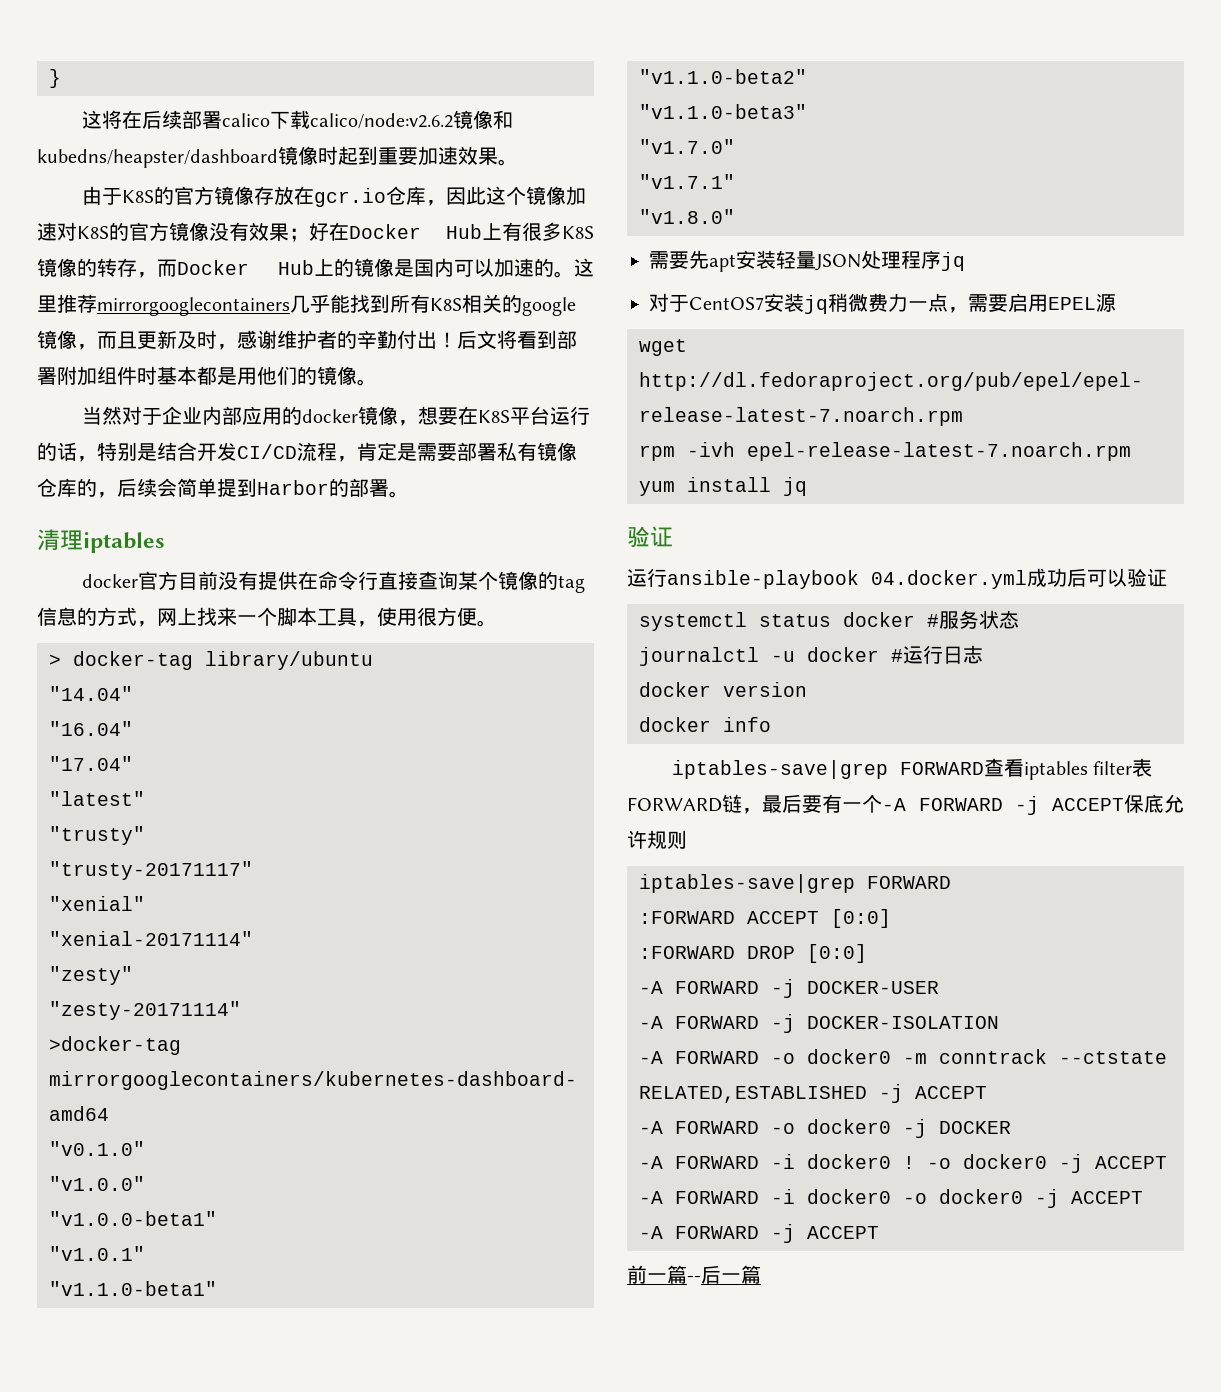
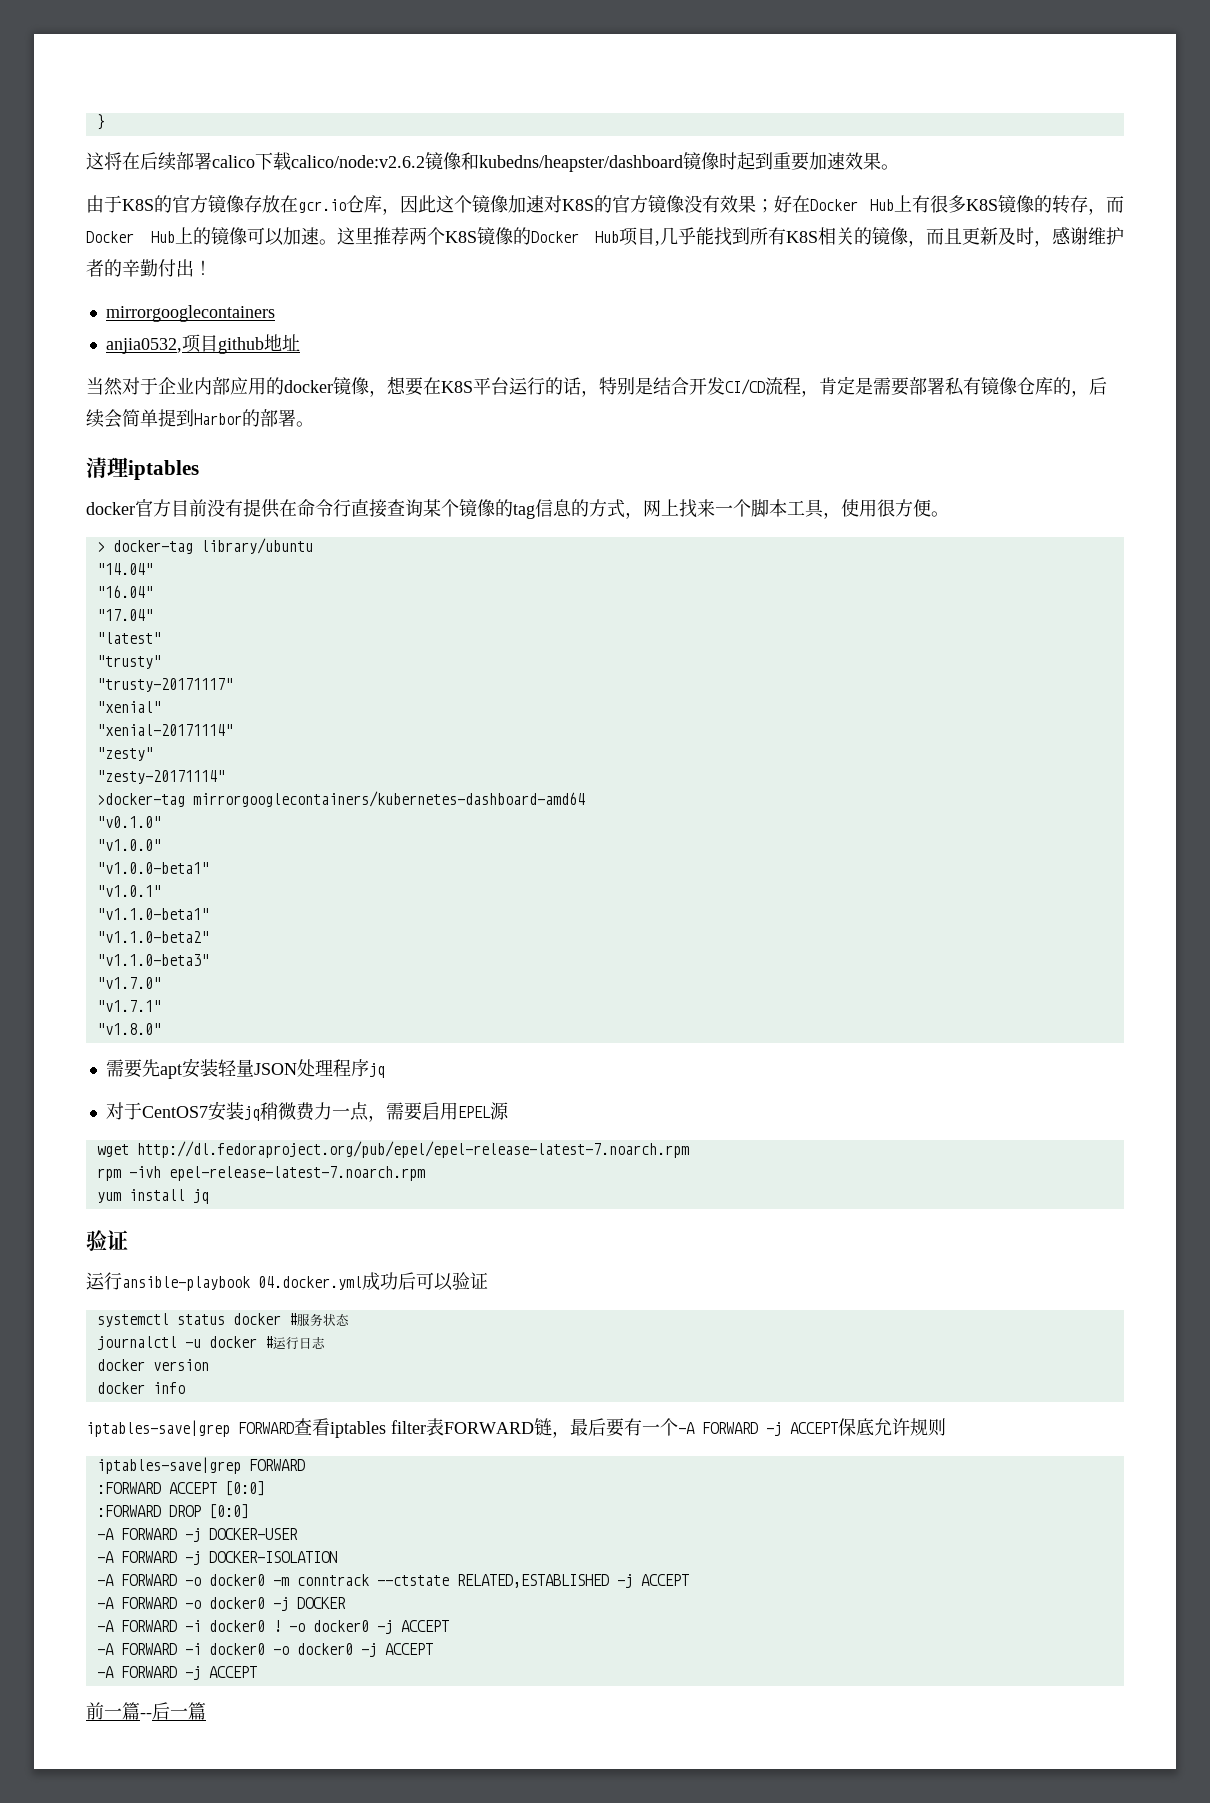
[394,258,454,277] 是国内 -> (247, 236) none
[534,258,554,277] 的 -> (319, 236) none
[97,297,290,316] mirrorgooglecontainers -> [408,227,660,246] 两个K8S镜像的Docker Hub项目,
[522,297,576,316] google -> (872, 236) none
[457,330,577,349] [37,366,377,386] 后文将看到部署附加组件时基本都是用他们的镜像。 -> [105,305,275,322] [105,334,300,354] // mirrorgooglecontainers // anjia0532,项目github地址

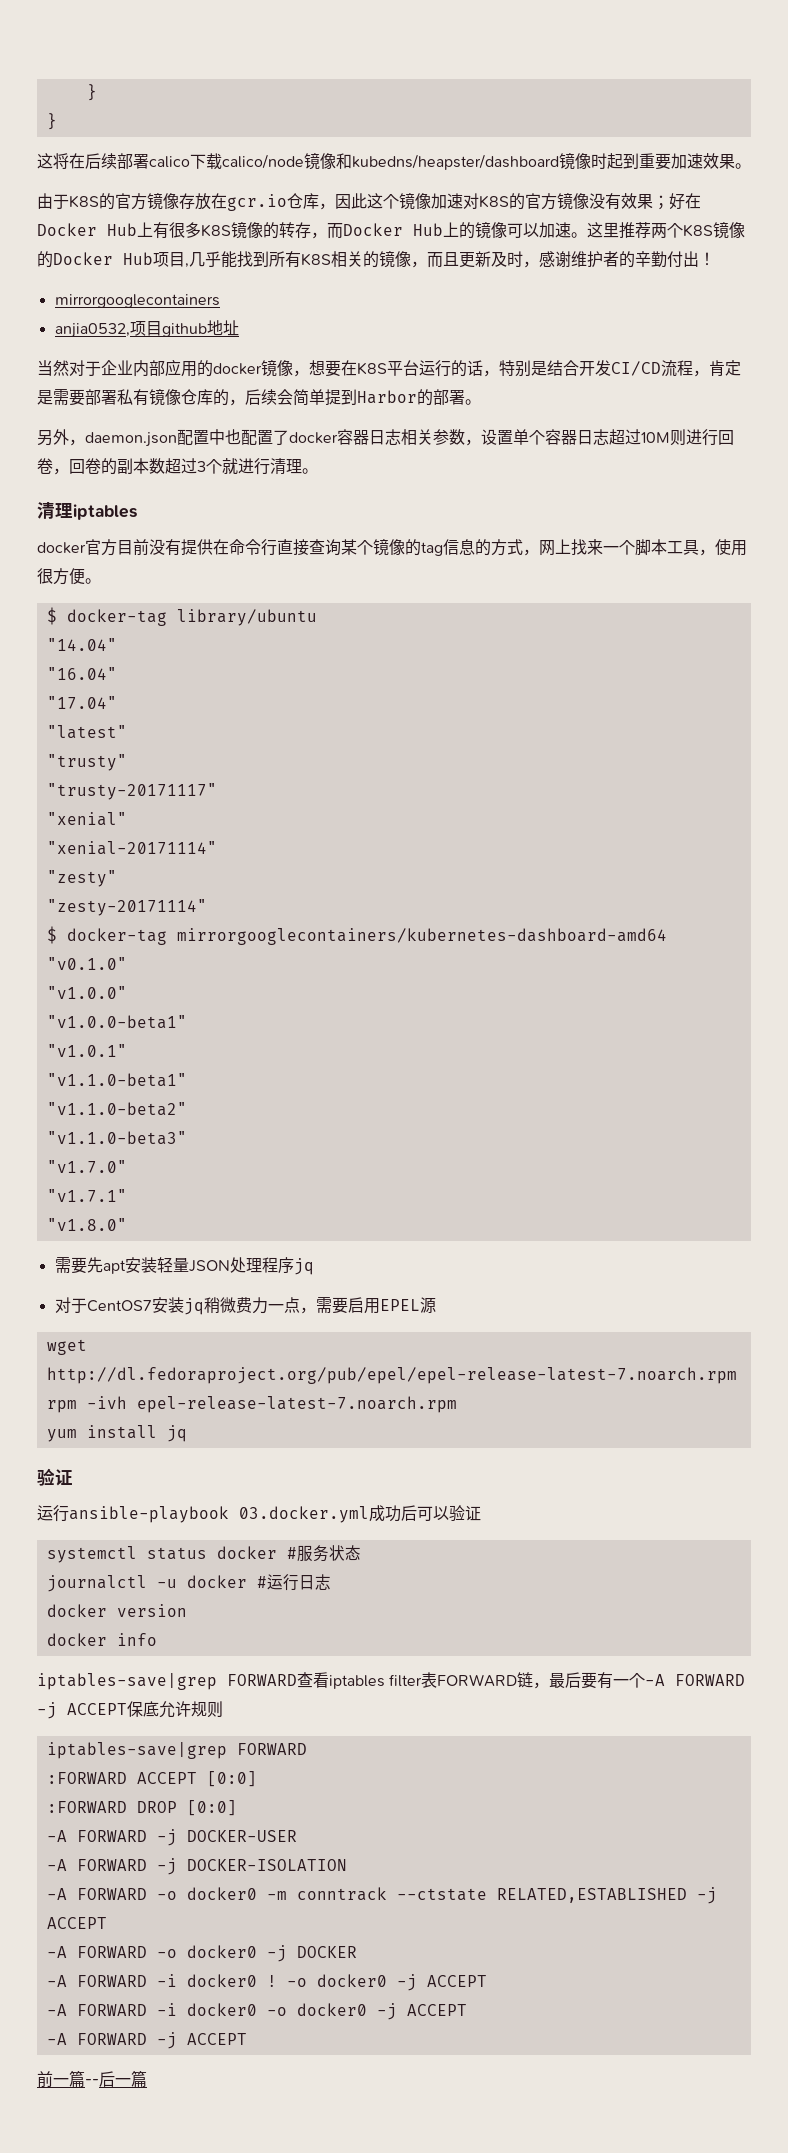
[96,114,105,130] } -> [86,84,97,101] [46,113,57,130] } // }
[291,155,425,168] calico/node:v2.6.2 -> [222,154,304,169] calico/node
(314, 424) none -> [37,429,734,447] [37,458,318,475] // 另外，daemon.json配置中也配置了docker容器日志相关参数，设置单个容器日志超过10M则进行回卷，回卷的副本数超过3个就进行清理。
[96,542,105,552] > -> [46,607,57,625] $
[96,793,185,807] >docker-tag -> [46,926,167,945] $ docker-tag
[258,1276,362,1290] 04.docker.yml -> [239,1506,369,1523] 03.docker.yml

